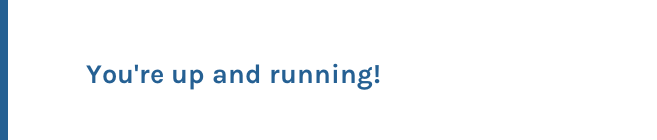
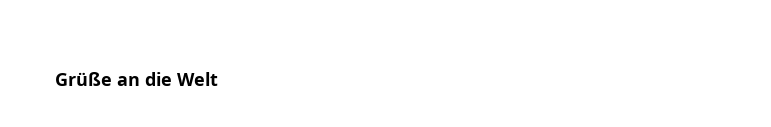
[86,63,381,90] You're up and running! -> [55,72,218,86] Grüße an die Welt

